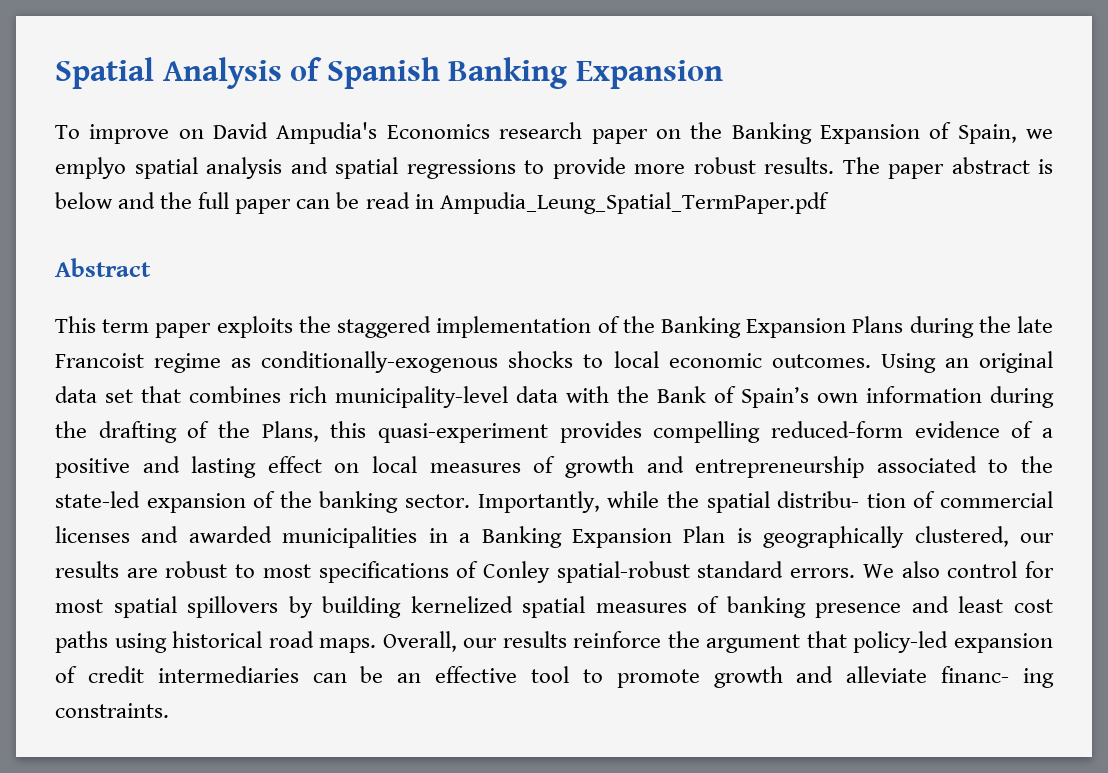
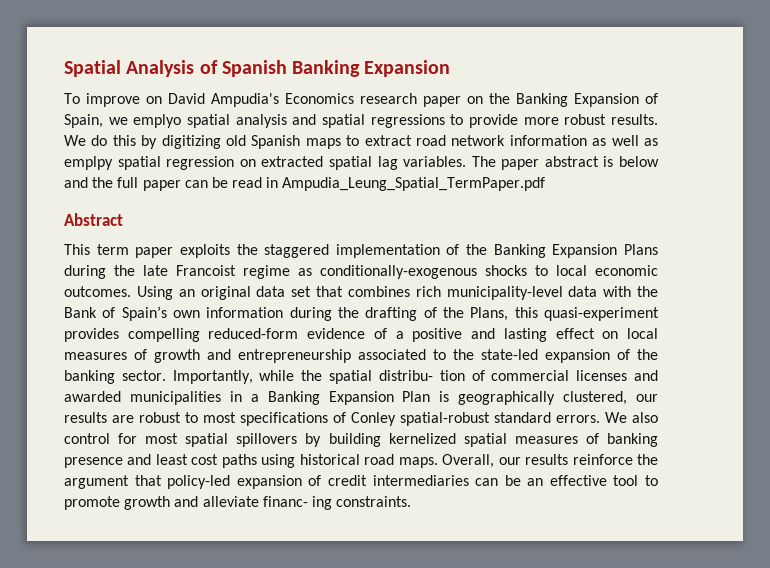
(834, 165) none -> [64,135,658,149] [64,156,467,170] We do this by digitizing old Spanish maps to extract road network information as well as emplpy spatial regression on extracted spatial lag variables.

